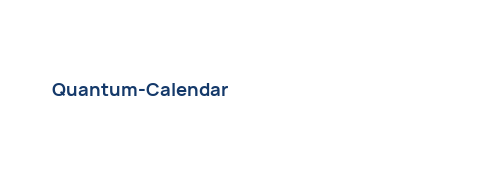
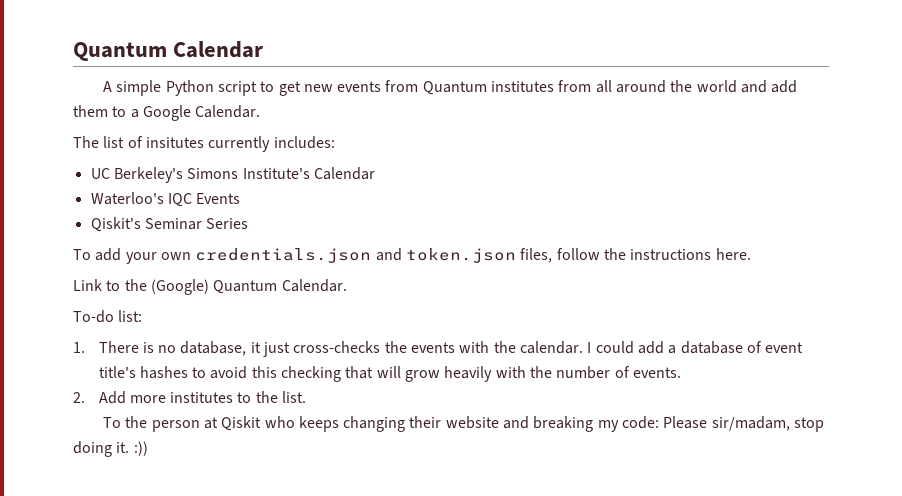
[52,83,228,97] Quantum-Calendar -> [73,41,264,61] [102,80,798,96] [73,105,261,121] [73,136,335,152] [90,167,375,183] [90,192,241,207] [90,217,249,232] [73,248,751,264] [73,279,347,295] [73,310,143,323] [73,341,804,357] [98,366,681,382] [73,391,307,404] [102,416,825,432] [73,441,148,457] Quantum Calendar // A simple Python script to get new events from Quantum institutes from all around the world and add them to a Google Calendar. // The list of insitutes currently includes: // UC Berkeley's Simons Institute's Calendar // Waterloo's IQC Events // Qiskit's Seminar Series // To add your own credentials.json and token.json files, follow the instructions here. // Link to the (Google) Quantum Calendar. // To-do list: // 1. There is no database, it just cross-checks the events with the calendar. I could add a database of event title's hashes to avoid this checking that will grow heavily with the number of events. // 2. Add more institutes to the list. // To the person at Qiskit who keeps changing their website and breaking my code: Please sir/madam, stop doing it. :))

